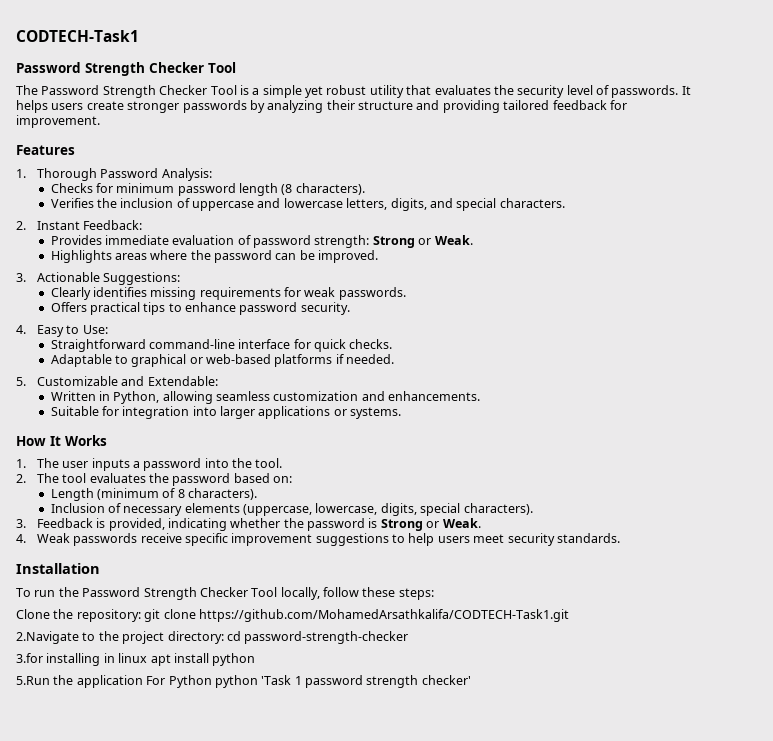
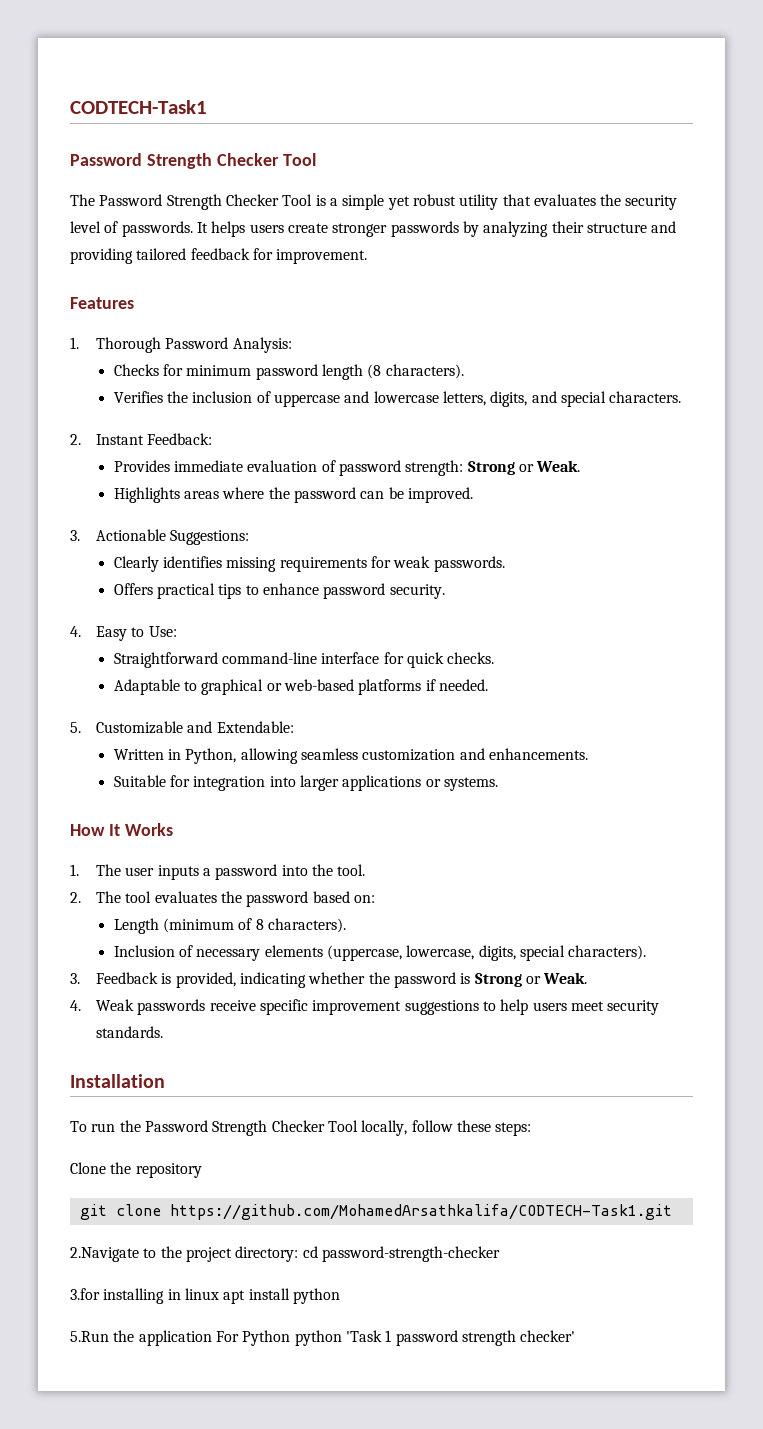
[76,609,141,622] repository: -> [135,1163,202,1178] repository //

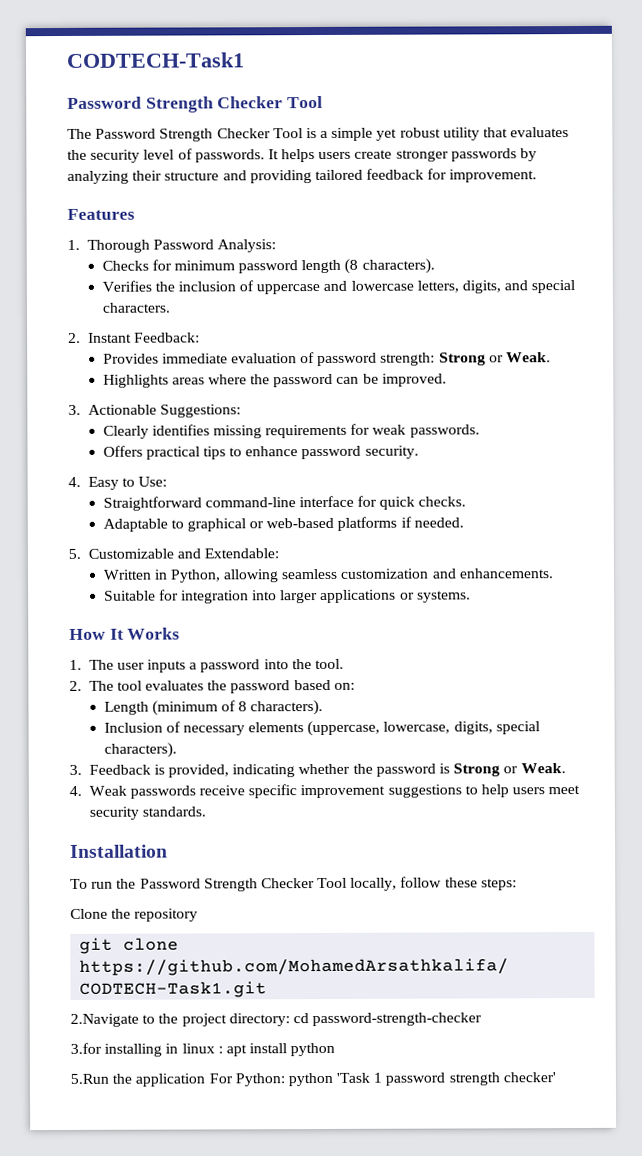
(219, 1294) none -> [217,1046,223,1054] :
[242,1330,291,1346] Python -> [234,1073,285,1087] Python:

